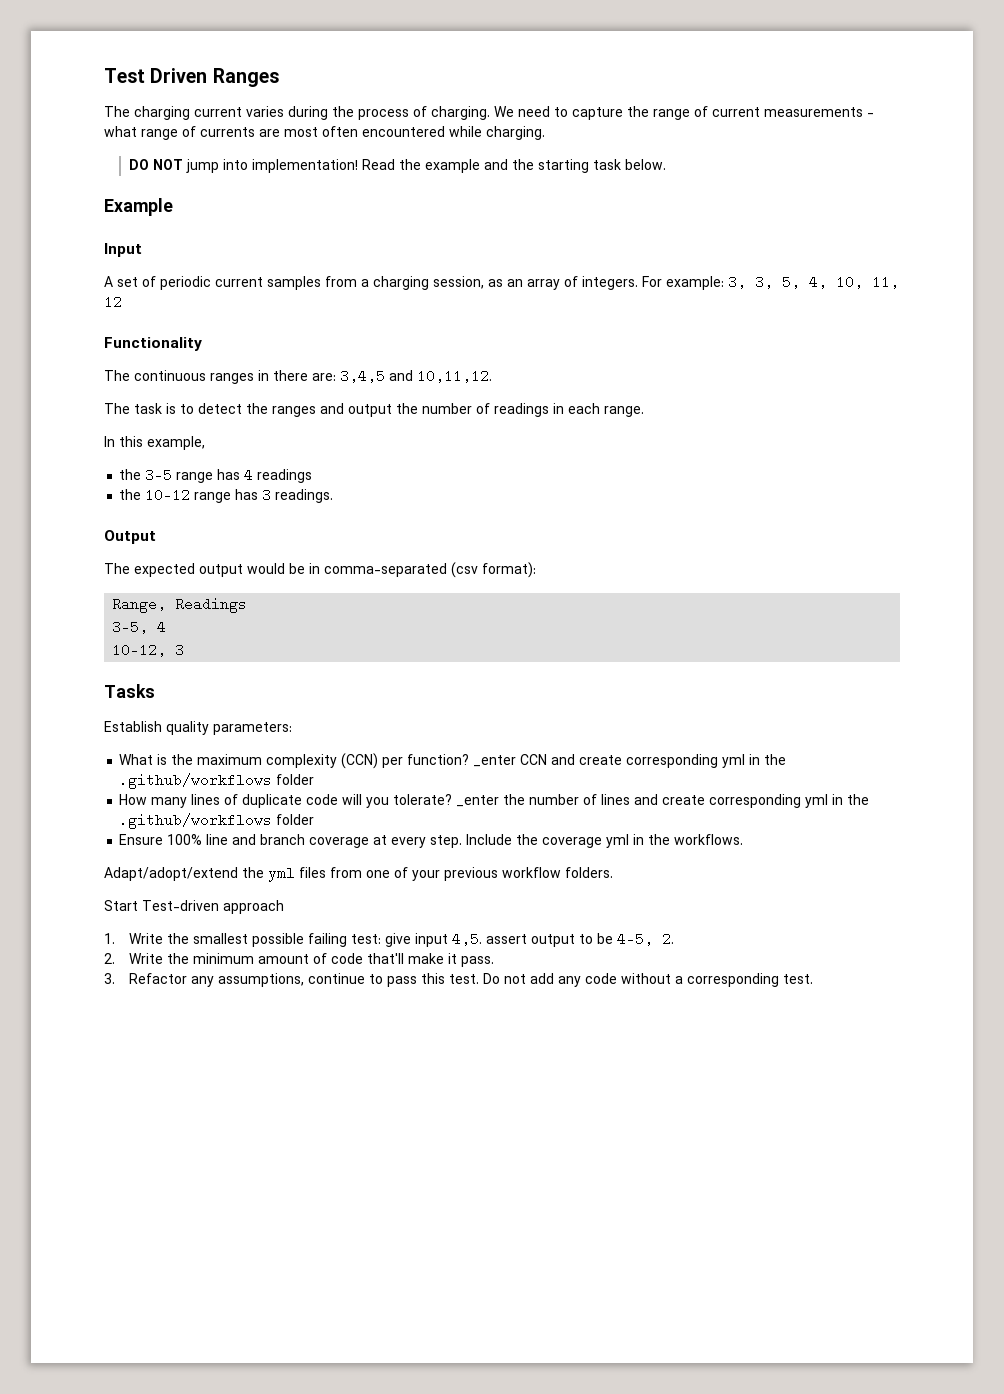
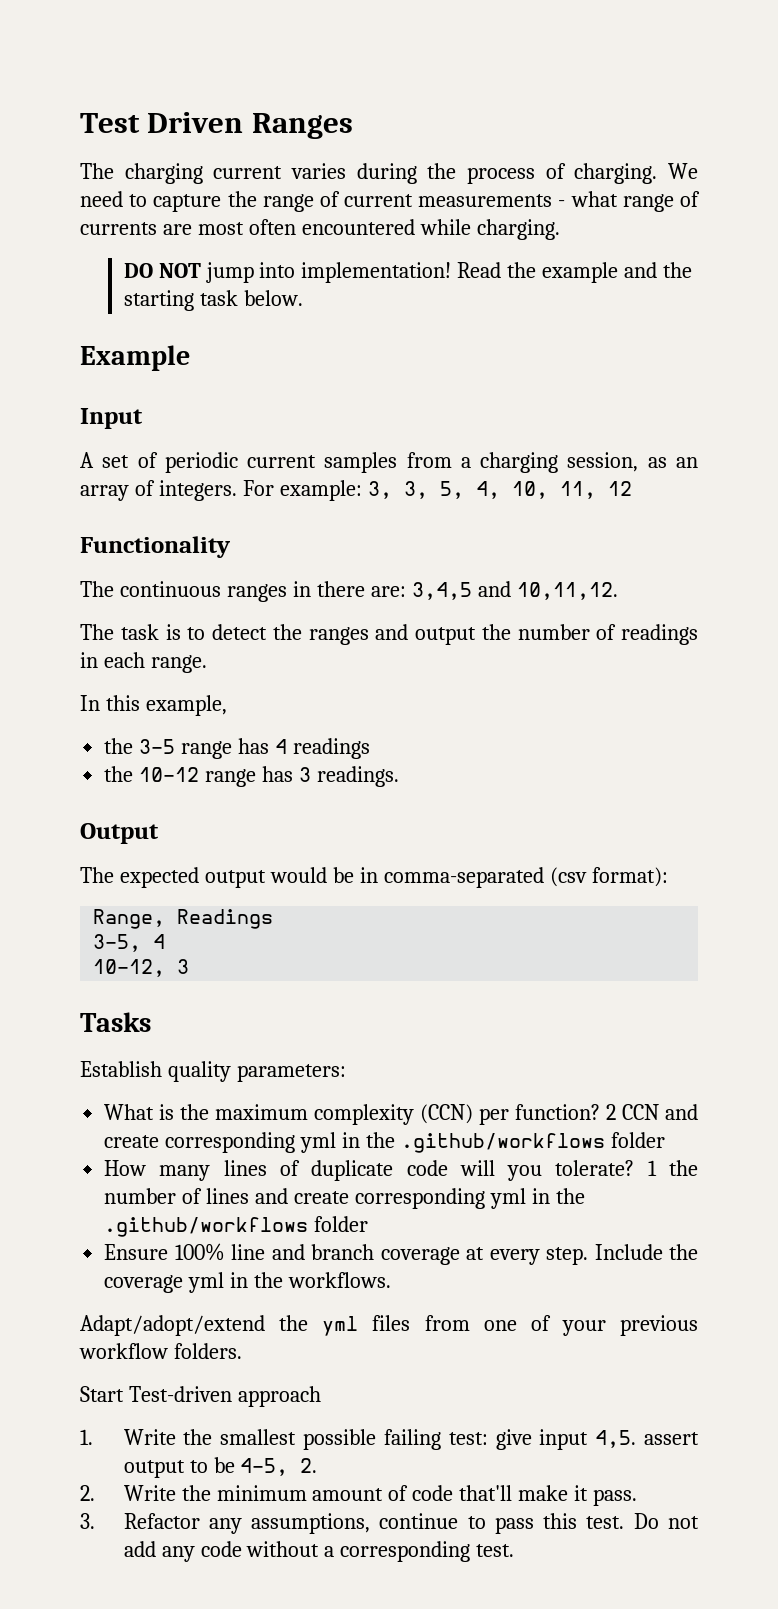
[473,755,517,767] _enter -> [606,1104,617,1120] 2
[456,795,500,807] _enter -> [647,1160,657,1176] 1

